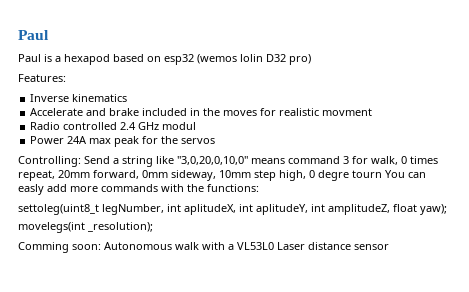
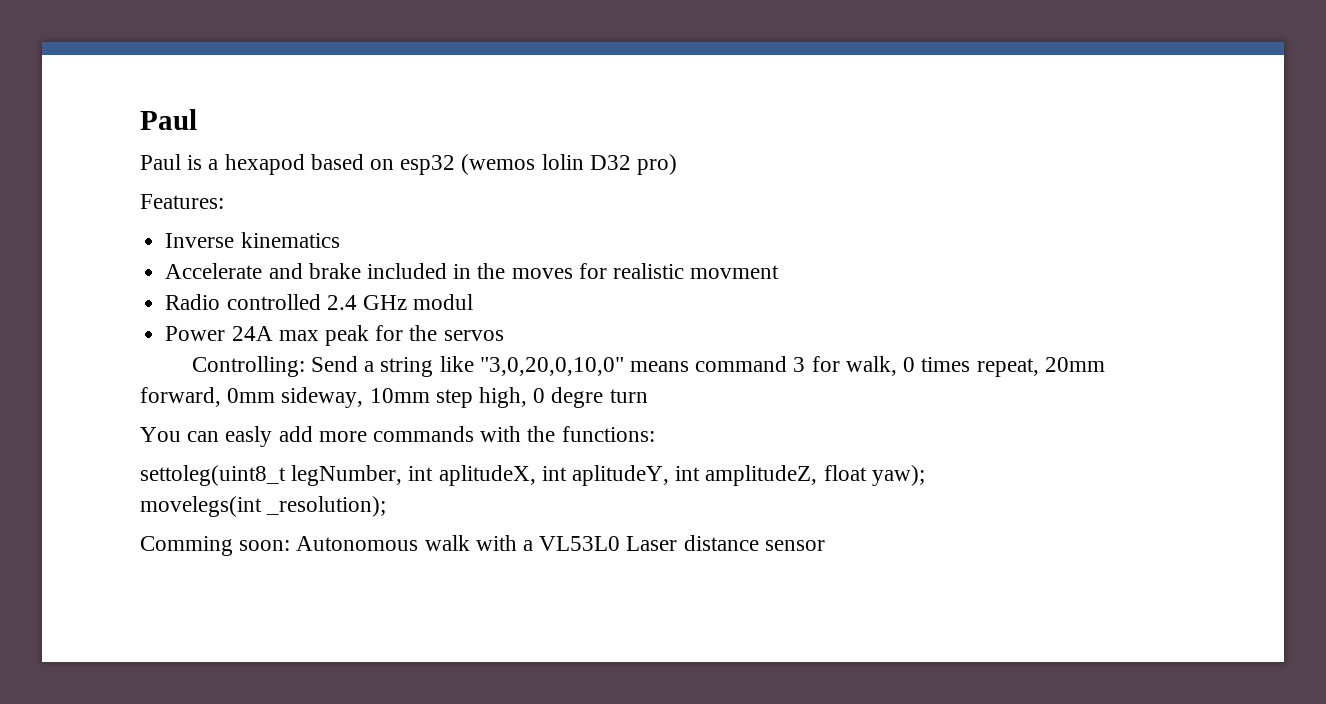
[352,170,382,178] tourn -> [609,389,648,403] turn //

